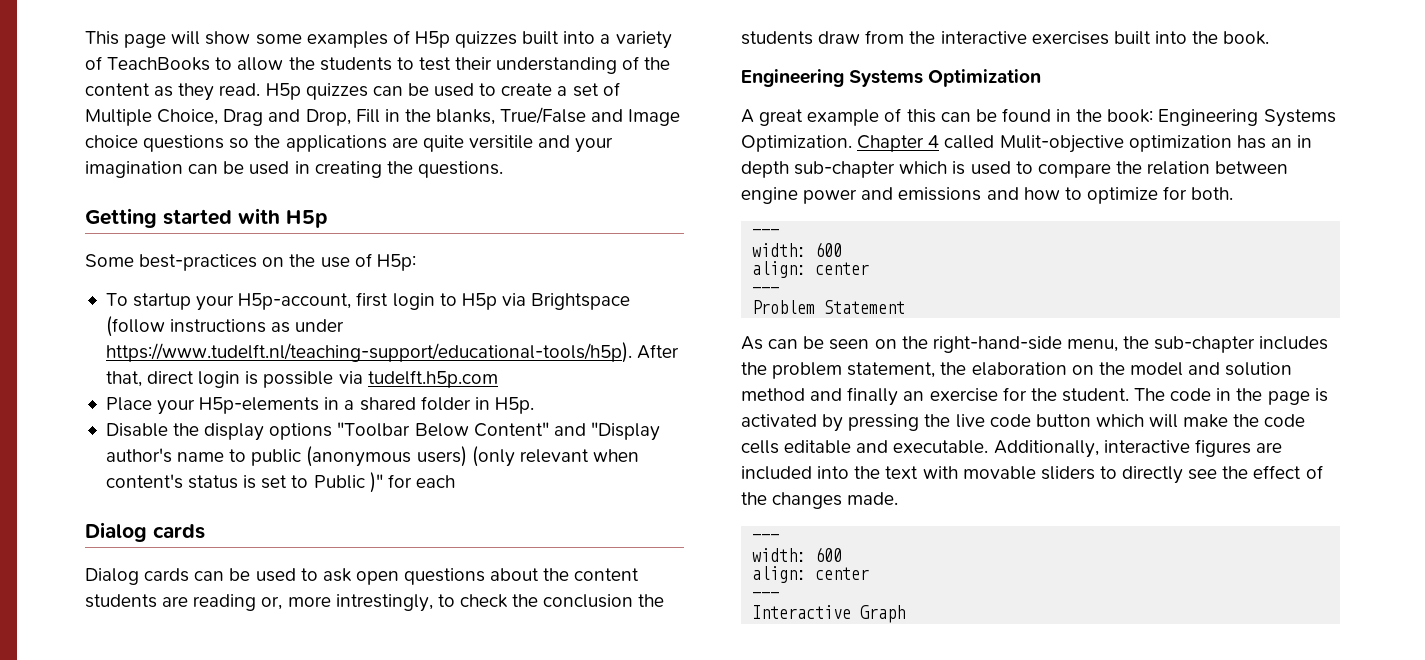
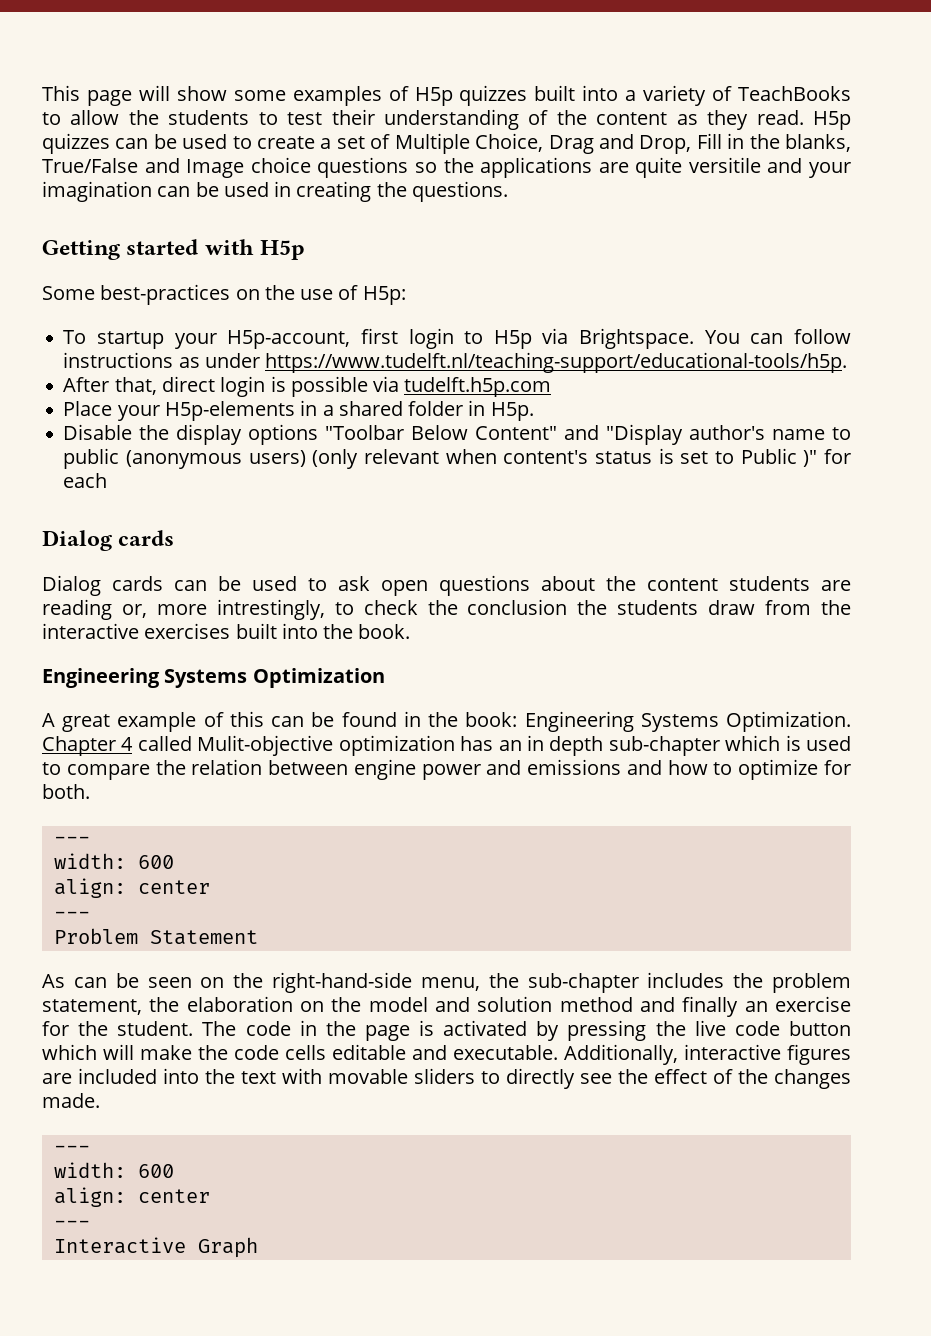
[531,293,631,310] [105,316,165,337] Brightspace (follow -> [579,328,852,349] Brightspace. You can follow
[105,342,632,363] https://www.tudelft.nl/teaching-support/educational-tools/h5p). -> [265,352,848,373] https://www.tudelft.nl/teaching-support/educational-tools/h5p. //

